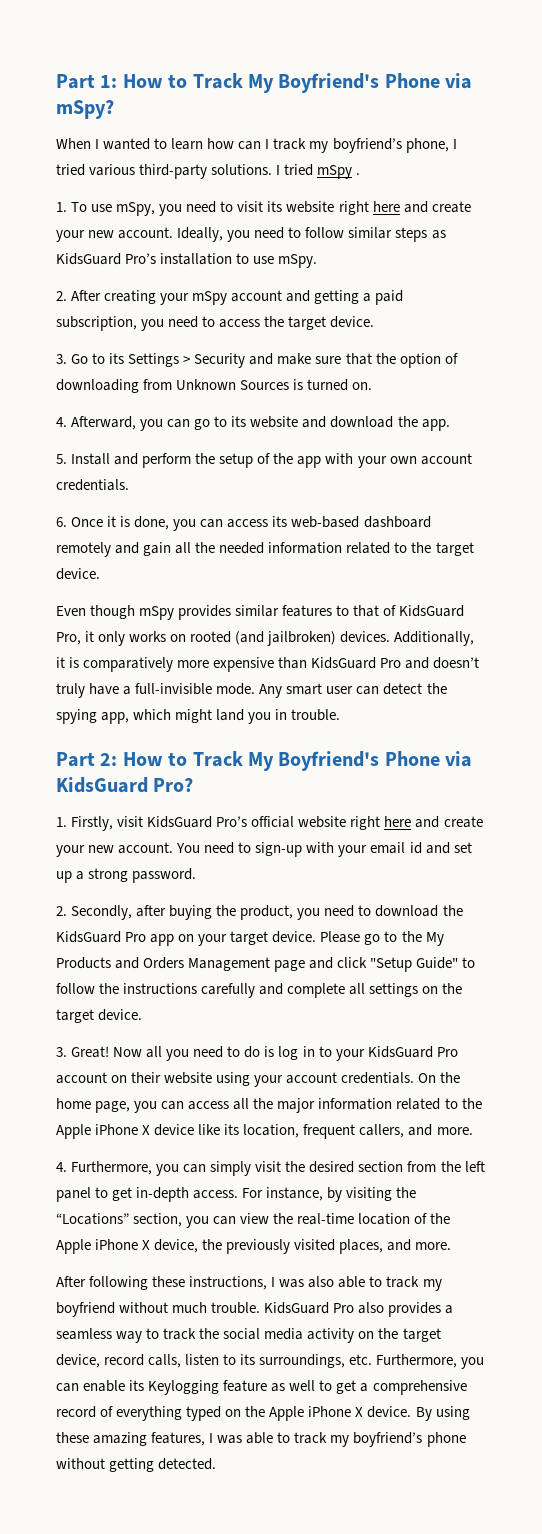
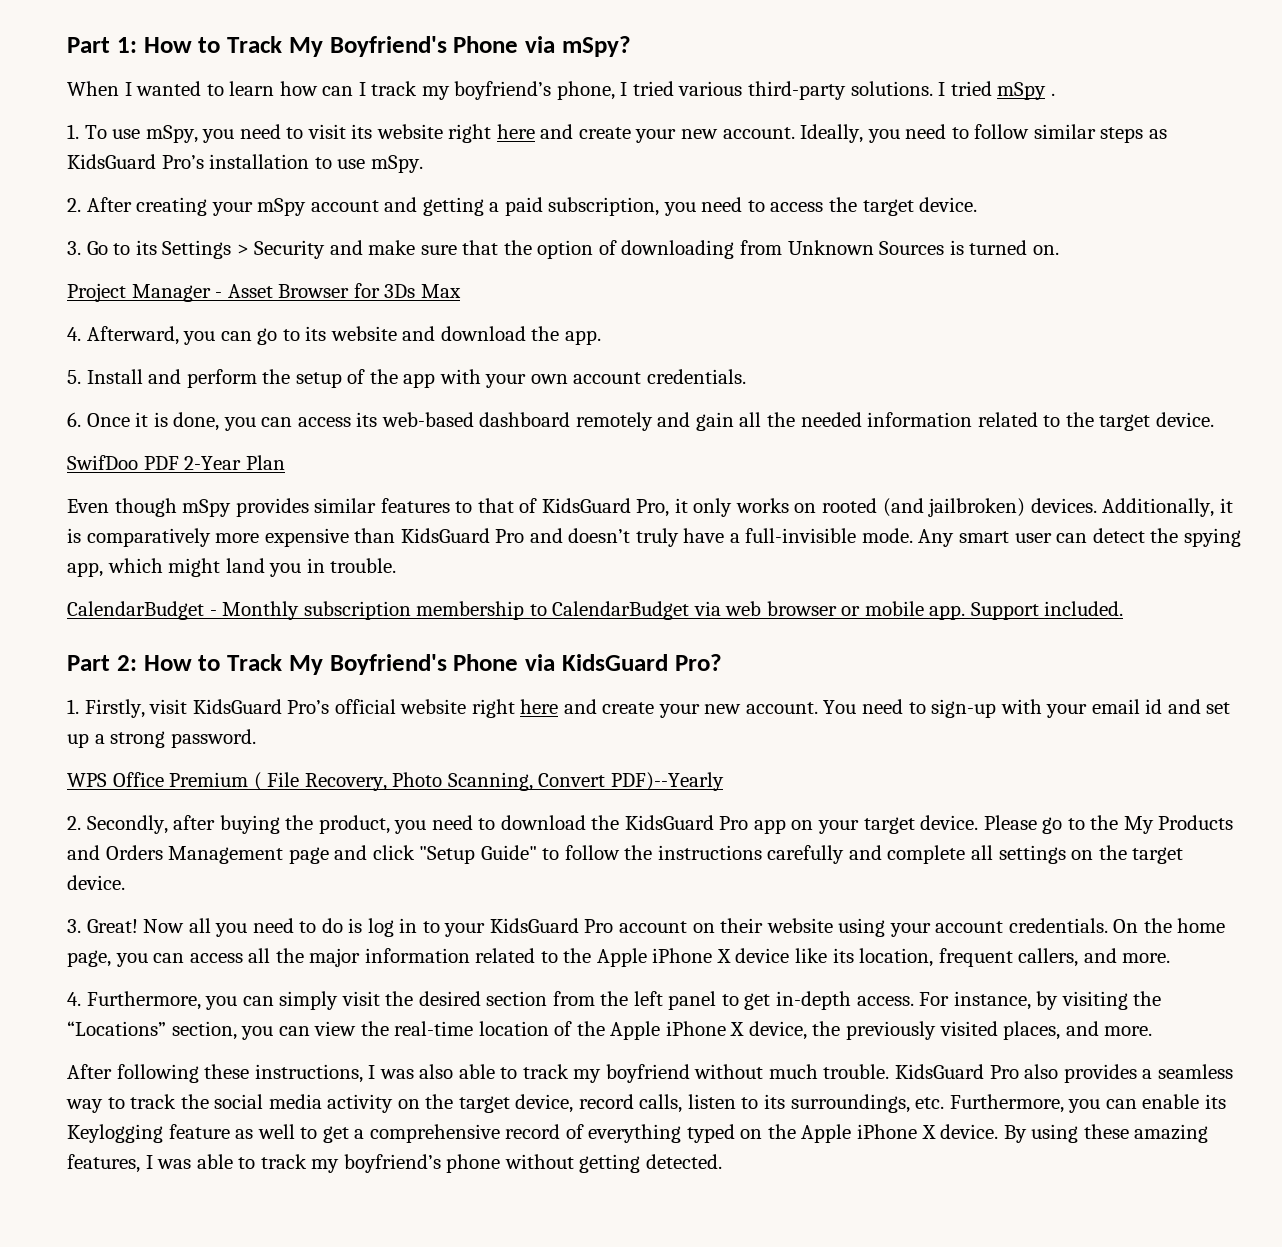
(373, 386) none -> [67,283,461,302] // Project Manager - Asset Browser for 3Ds Max
(100, 574) none -> [67,455,285,470] // SwifDoo PDF 2-Year Plan
(341, 715) none -> [67,601,1124,620] // CalendarBudget - Monthly subscription membership to CalendarBudget via web browser or mobile app. Support included.
(197, 875) none -> [67,772,724,791] // WPS Office Premium ( File Recovery, Photo Scanning, Convert PDF)--Yearly

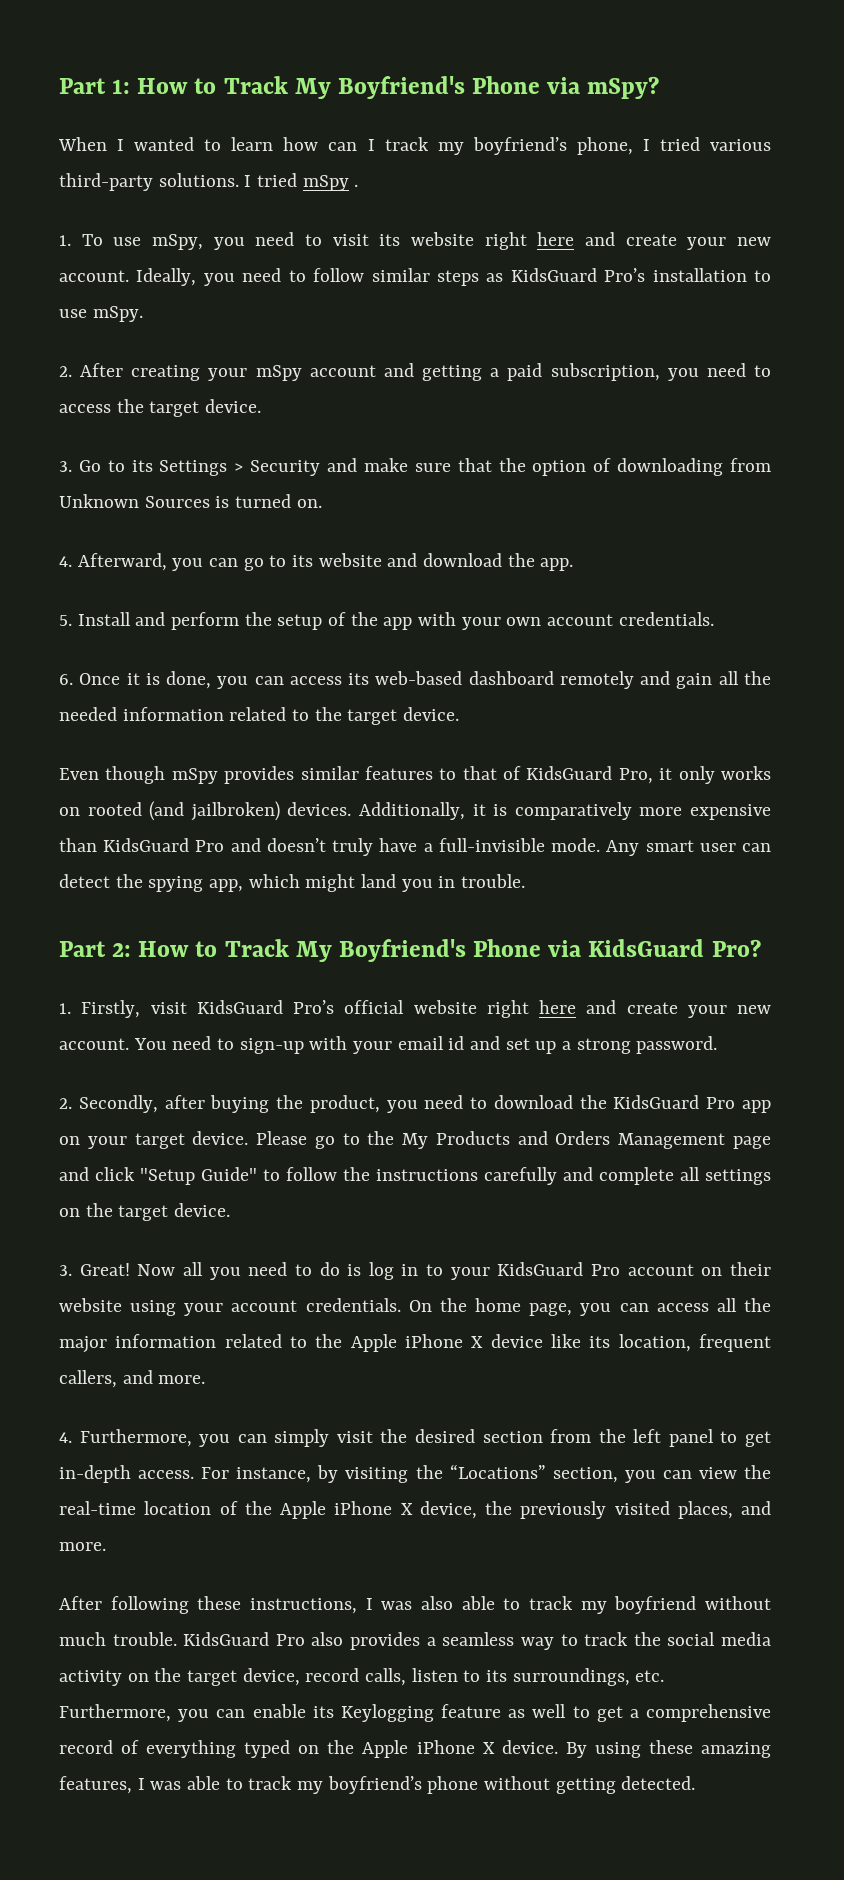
[67,283,461,302] // Project Manager - Asset Browser for 3Ds Max -> (322, 503) none
[67,455,285,470] // SwifDoo PDF 2-Year Plan -> (460, 714) none
[67,601,1124,620] // CalendarBudget - Monthly subscription membership to CalendarBudget via web browser or mobile app. Support included. -> (526, 881) none
[67,772,724,791] // WPS Office Premium ( File Recovery, Photo Scanning, Convert PDF)--Yearly -> (718, 1045) none

